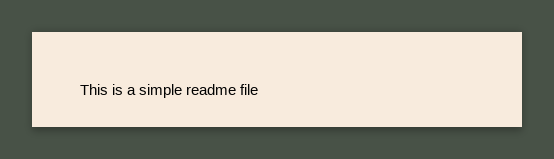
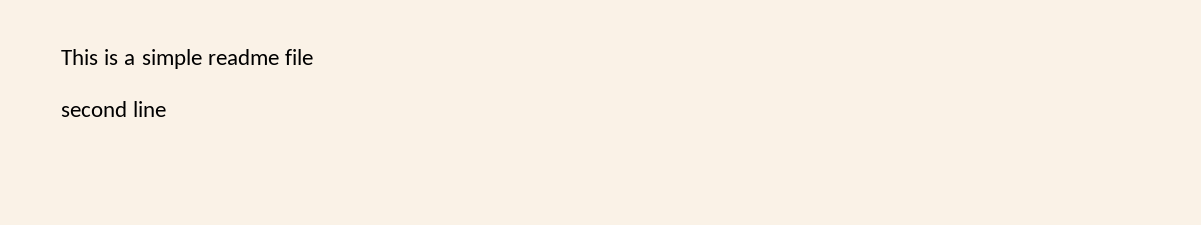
(259, 89) none -> [61,101,167,117] // second line

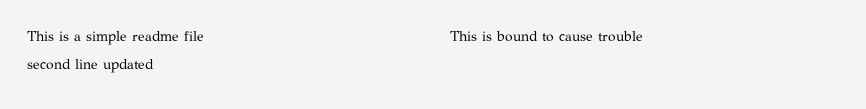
(167, 109) none -> [103,59,154,73] [450,31,643,42] updated // This is bound to cause trouble

